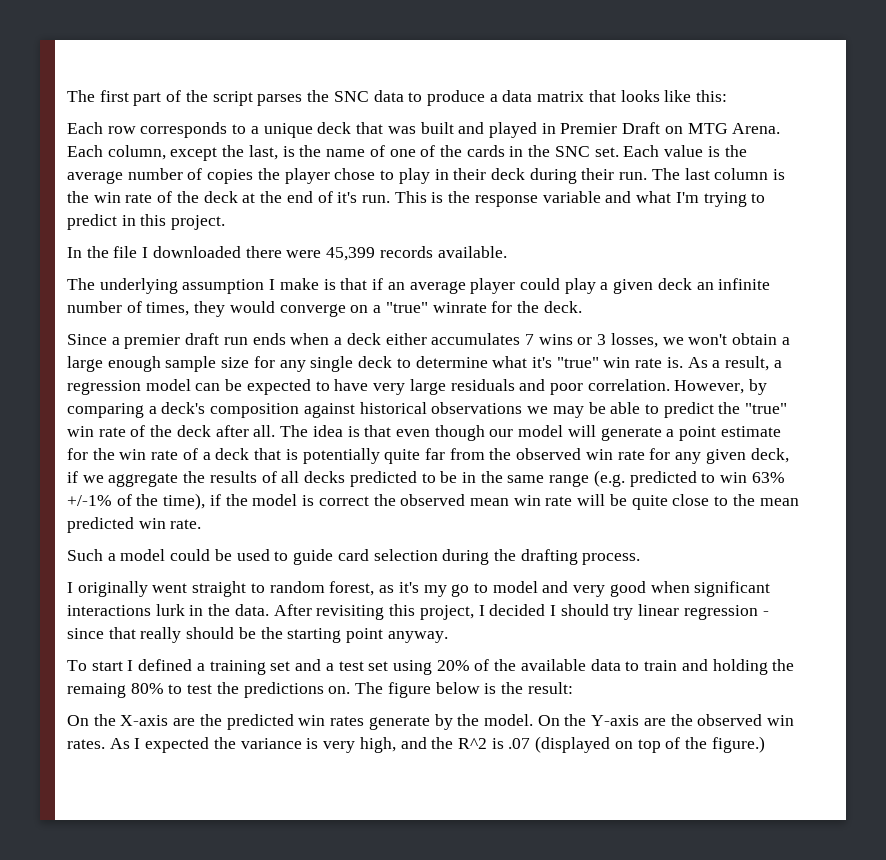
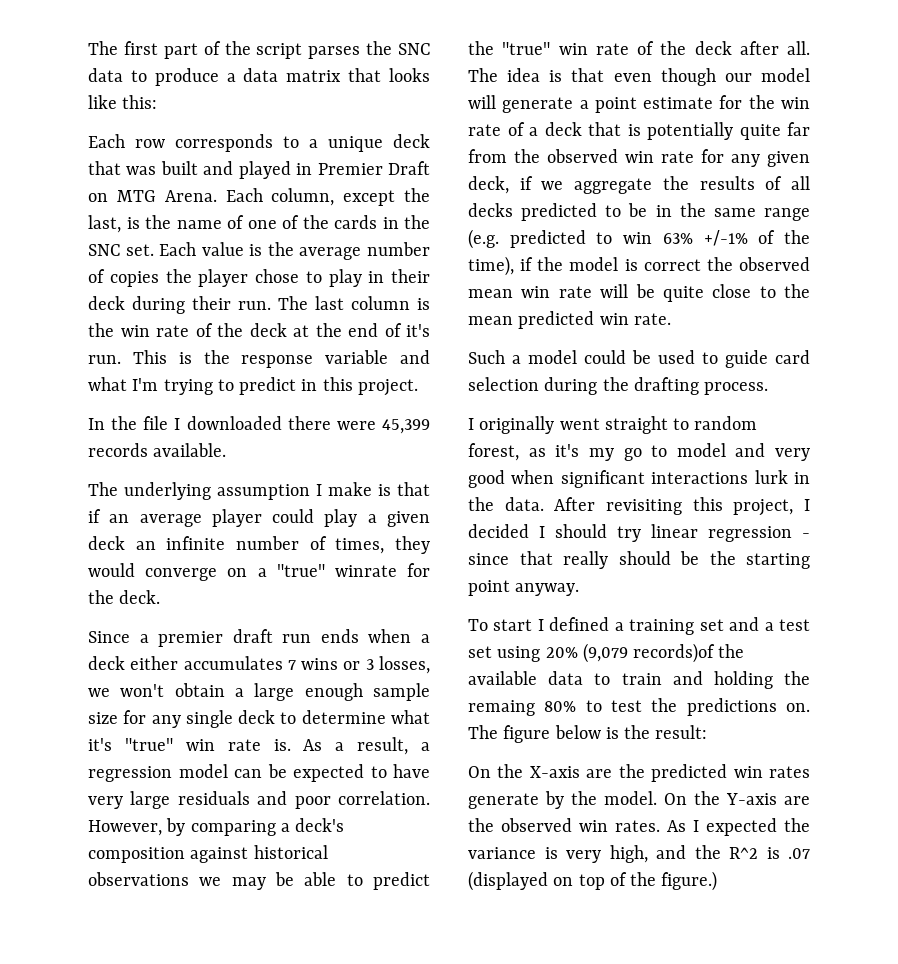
[474,659,490,671] of -> [582,643,716,663] (9,079 records)of

